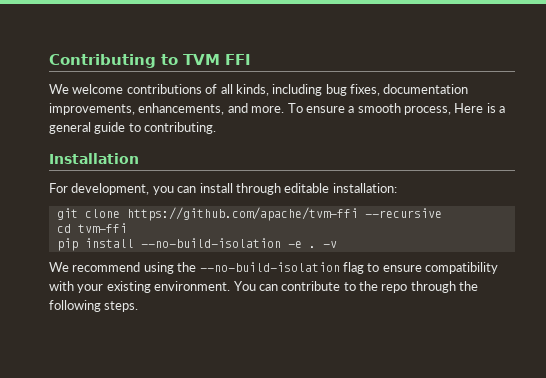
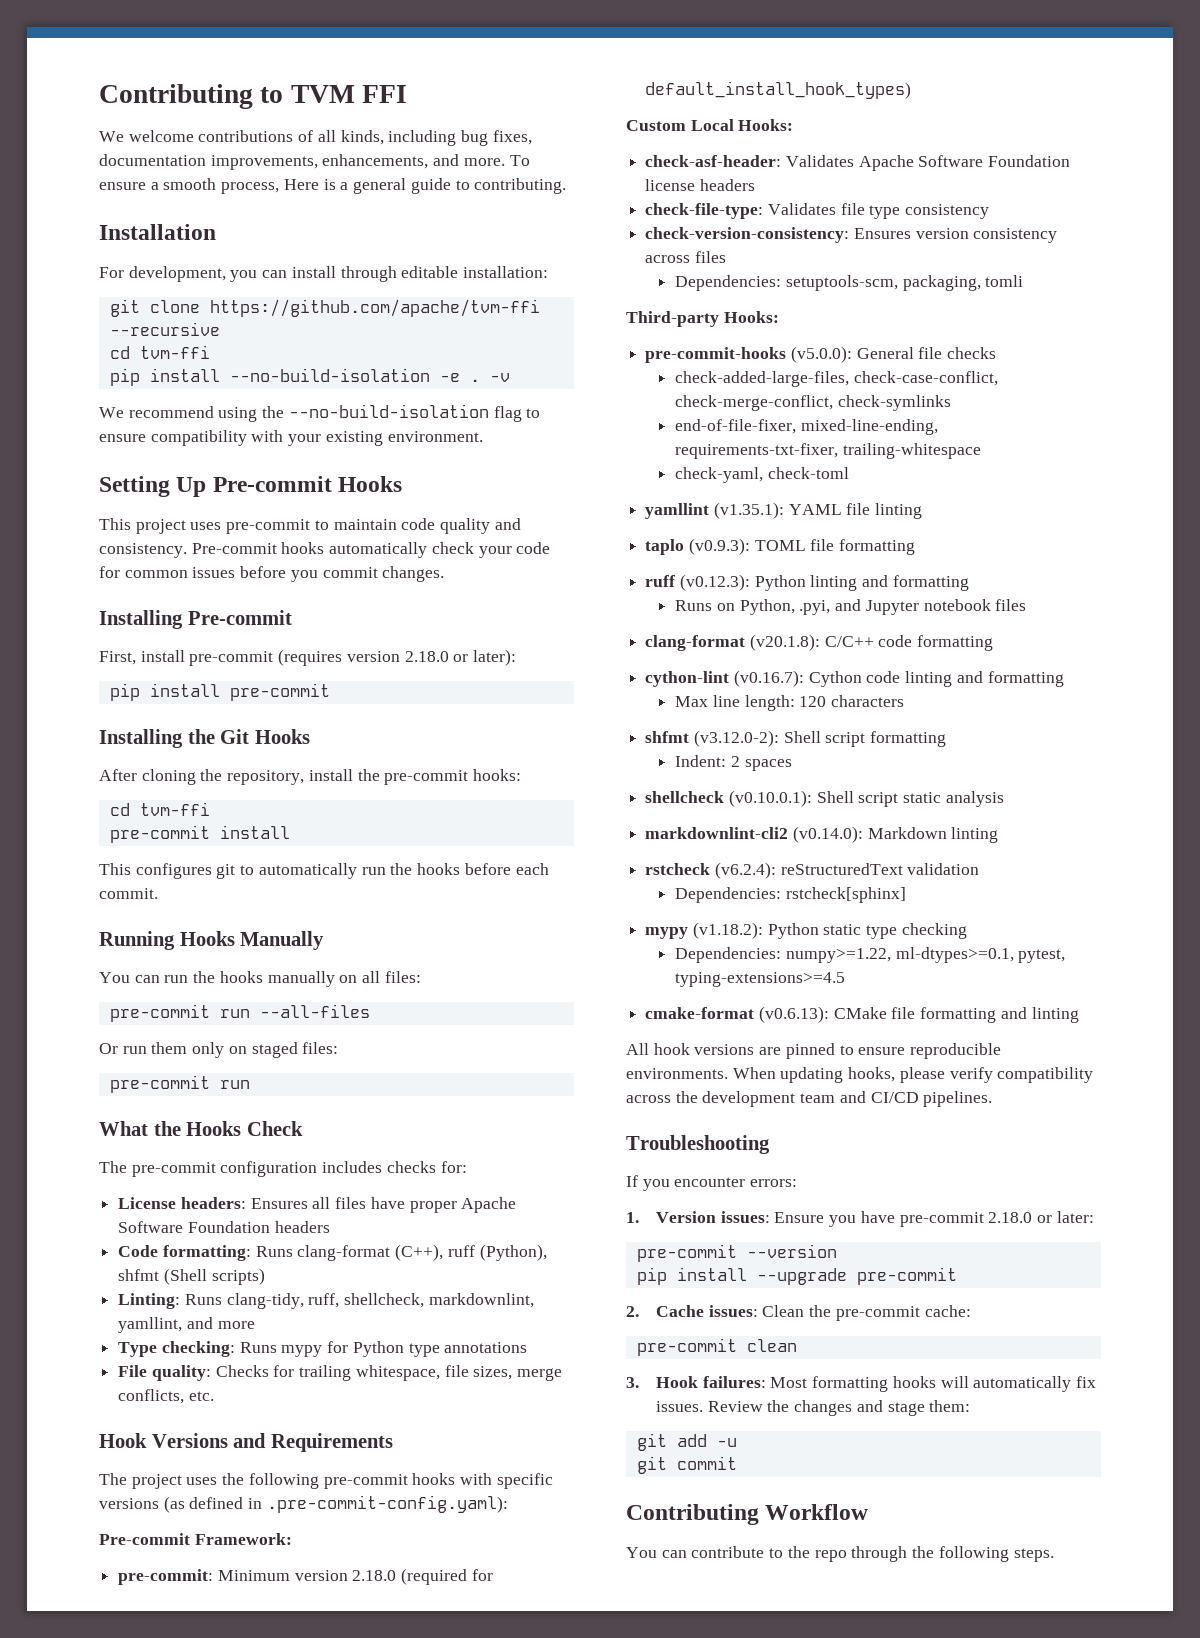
(231, 286) none -> [99,476,403,497] [99,518,521,534] [99,542,551,558] [99,566,445,582] [99,610,292,629] [99,649,517,666] [109,683,330,701] [99,729,310,748] [99,769,522,785] [109,802,210,816] [109,825,290,843] [99,863,549,879] [99,888,158,899] [99,931,325,950] [99,971,421,987] [109,1004,370,1022] [99,1042,339,1058] [109,1075,250,1093] [99,1121,303,1136] [99,1161,467,1177] [118,1197,517,1213] [118,1221,330,1233] [118,1244,547,1261] [118,1268,265,1285] [118,1293,534,1309] [118,1317,255,1333] [118,1341,528,1357] [118,1365,563,1381] [118,1389,214,1404] [99,1433,393,1452] [99,1473,553,1489] [99,1495,508,1513] [99,1533,292,1545] [118,1568,493,1585] [645,81,912,99] [626,119,794,131] [645,155,1071,171] [645,179,755,191] [645,203,990,219] [645,227,1058,243] [645,251,726,263] [675,275,1024,291] [626,311,779,327] [645,346,997,363] [675,371,998,387] [675,395,951,411] [675,419,938,435] [675,443,981,459] [675,467,849,483] [645,502,923,519] [645,538,916,555] [645,574,969,591] [675,599,1027,615] [645,634,994,651] [645,670,1064,687] [675,695,905,711] [645,730,947,747] [675,755,792,771] [645,790,1004,807] [645,826,999,843] [645,862,980,879] [675,887,906,903] [645,922,967,939] [675,947,1066,963] [675,972,846,987] [645,1006,1079,1023] [626,1043,1002,1059] [626,1067,1094,1083] [626,1091,993,1107] [626,1135,770,1154] [626,1175,798,1191] [626,1211,1094,1227] [636,1244,837,1262] [636,1267,957,1285] [626,1305,971,1321] [636,1338,797,1356] [626,1376,1097,1392] [655,1400,971,1416] [636,1433,737,1451] [636,1456,737,1474] [626,1504,869,1525] // Setting Up Pre-commit Hooks // This project uses pre-commit to maintain code quality and consistency. Pre-commit hooks automatically check your code for common issues before you commit changes. // Installing Pre-commit // First, install pre-commit (requires version 2.18.0 or later): // pip install pre-commit // Installing the Git Hooks // After cloning the repository, install the pre-commit hooks: // cd tvm-ffi // pre-commit install // This configures git to automatically run the hooks before each commit. // Running Hooks Manually // You can run the hooks manually on all files: // pre-commit run --all-files // Or run them only on staged files: // pre-commit run // What the Hooks Check // The pre-commit configuration includes checks for: // License headers: Ensures all files have proper Apache Software Foundation headers // Code formatting: Runs clang-format (C++), ruff (Python), shfmt (Shell scripts) // Linting: Runs clang-tidy, ruff, shellcheck, markdownlint, yamllint, and more // Type checking: Runs mypy for Python type annotations // File quality: Checks for trailing whitespace, file sizes, merge conflicts, etc. // Hook Versions and Requirements // The project uses the following pre-commit hooks with specific versions (as defined in .pre-commit-config.yaml): // Pre-commit Framework: // pre-commit: Minimum version 2.18.0 (required for default_install_hook_types) // Custom Local Hooks: // check-asf-header: Validates Apache Software Foundation license headers // check-file-type: Validates file type consistency // check-version-consistency: Ensures version consistency across files // Dependencies: setuptools-scm, packaging, tomli // Third-party Hooks: // pre-commit-hooks (v5.0.0): General file checks // check-added-large-files, check-case-conflict, check-merge-conflict, check-symlinks // end-of-file-fixer, mixed-line-ending, requirements-txt-fixer, trailing-whitespace // check-yaml, check-toml // yamllint (v1.35.1): YAML file linting // taplo (v0.9.3): TOML file formatting // ruff (v0.12.3): Python linting and formatting // Runs on Python, .pyi, and Jupyter notebook files // clang-format (v20.1.8): C/C++ code formatting // cython-lint (v0.16.7): Cython code linting and formatting // Max line length: 120 characters // shfmt (v3.12.0-2): Shell script formatting // Indent: 2 spaces // shellcheck (v0.10.0.1): Shell script static analysis // markdownlint-cli2 (v0.14.0): Markdown linting // rstcheck (v6.2.4): reStructuredText validation // Dependencies: rstcheck[sphinx] // mypy (v1.18.2): Python static type checking // Dependencies: numpy>=1.22, ml-dtypes>=0.1, pytest, typing-extensions>=4.5 // cmake-format (v0.6.13): CMake file formatting and linting // All hook versions are pinned to ensure reproducible environments. When updating hooks, please verify compatibility across the development team and CI/CD pipelines. // Troubleshooting // If you encounter errors: // 1. Version issues: Ensure you have pre-commit 2.18.0 or later: // pre-commit --version // pip install --upgrade pre-commit // 2. Cache issues: Clean the pre-commit cache: // pre-commit clean // 3. Hook failures: Most formatting hooks will automatically fix issues. Review the changes and stage them: // git add -u // git commit // Contributing Workflow //

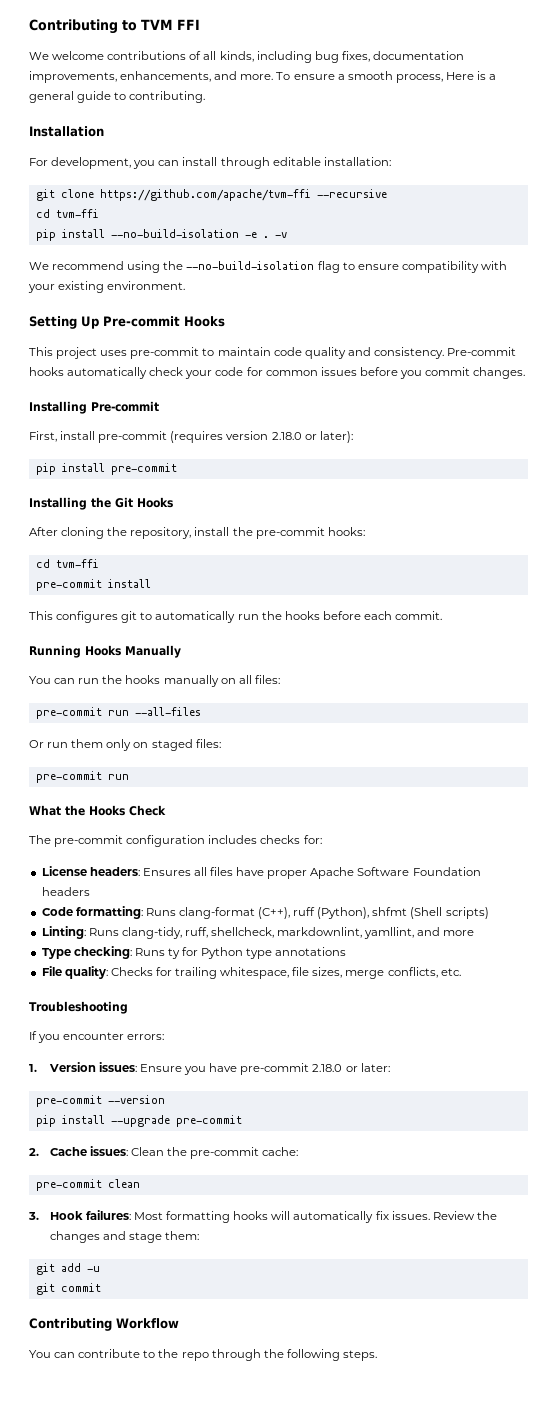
[281,1345,323,1357] mypy -> [167,948,180,959] ty
[99,1433,393,1452] [99,1473,553,1489] [99,1495,508,1513] [99,1533,292,1545] [118,1568,493,1585] [645,81,912,99] [626,119,794,131] [645,155,1071,171] [645,179,755,191] [645,203,990,219] [645,227,1058,243] [645,251,726,263] [675,275,1024,291] [626,311,779,327] [645,346,997,363] [675,371,998,387] [675,395,951,411] [675,419,938,435] [675,443,981,459] [675,467,849,483] [645,502,923,519] [645,538,916,555] [645,574,969,591] [675,599,1027,615] [645,634,994,651] [645,670,1064,687] [675,695,905,711] [645,730,947,747] [675,755,792,771] [645,790,1004,807] [645,826,999,843] [645,862,980,879] [675,887,906,903] [645,922,967,939] [675,947,1066,963] [675,972,846,987] [645,1006,1079,1023] [626,1043,1002,1059] [626,1067,1094,1083] [626,1091,993,1107] // Hook Versions and Requirements // The project uses the following pre-commit hooks with specific versions (as defined in .pre-commit-config.yaml): // Pre-commit Framework: // pre-commit: Minimum version 2.18.0 (required for default_install_hook_types) // Custom Local Hooks: // check-asf-header: Validates Apache Software Foundation license headers // check-file-type: Validates file type consistency // check-version-consistency: Ensures version consistency across files // Dependencies: setuptools-scm, packaging, tomli // Third-party Hooks: // pre-commit-hooks (v5.0.0): General file checks // check-added-large-files, check-case-conflict, check-merge-conflict, check-symlinks // end-of-file-fixer, mixed-line-ending, requirements-txt-fixer, trailing-whitespace // check-yaml, check-toml // yamllint (v1.35.1): YAML file linting // taplo (v0.9.3): TOML file formatting // ruff (v0.12.3): Python linting and formatting // Runs on Python, .pyi, and Jupyter notebook files // clang-format (v20.1.8): C/C++ code formatting // cython-lint (v0.16.7): Cython code linting and formatting // Max line length: 120 characters // shfmt (v3.12.0-2): Shell script formatting // Indent: 2 spaces // shellcheck (v0.10.0.1): Shell script static analysis // markdownlint-cli2 (v0.14.0): Markdown linting // rstcheck (v6.2.4): reStructuredText validation // Dependencies: rstcheck[sphinx] // mypy (v1.18.2): Python static type checking // Dependencies: numpy>=1.22, ml-dtypes>=0.1, pytest, typing-extensions>=4.5 // cmake-format (v0.6.13): CMake file formatting and linting // All hook versions are pinned to ensure reproducible environments. When updating hooks, please verify compatibility across the development team and CI/CD pipelines. -> (461, 972) none

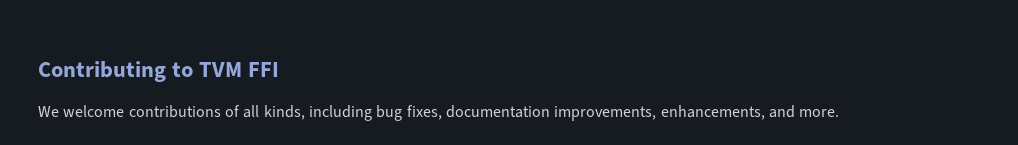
[276,71,497,83] [29,91,206,103] [29,126,104,137] [29,157,391,169] [35,189,387,201] [35,209,99,218] [35,229,287,241] [29,261,507,273] [28,281,186,293] [29,316,225,329] [29,347,517,359] [29,367,526,379] [29,401,159,414] [29,431,353,443] [35,463,177,475] [29,497,173,510] [29,527,365,539] [35,559,99,568] [35,579,151,591] [29,611,443,623] [29,645,181,658] [29,675,280,687] [35,707,201,719] [29,739,221,751] [35,771,129,783] [29,805,166,816] [29,835,322,847] [41,866,481,879] [41,887,90,896] [41,906,489,919] [41,926,475,939] [41,946,347,959] [41,966,461,979] [29,1001,128,1014] [29,1031,165,1043] [29,1062,390,1075] [35,1095,165,1107] [35,1115,242,1127] [29,1146,299,1159] [35,1179,140,1191] [28,1210,497,1223] [49,1231,200,1243] [35,1263,100,1275] [35,1283,101,1295] [29,1318,179,1331] [29,1349,377,1361] To ensure a smooth process, Here is a general guide to contributing. // Installation // For development, you can install through editable installation: // git clone https://github.com/apache/tvm-ffi --recursive // cd tvm-ffi // pip install --no-build-isolation -e . -v // We recommend using the --no-build-isolation flag to ensure compatibility with your existing environment. // Setting Up Pre-commit Hooks // This project uses pre-commit to maintain code quality and consistency. Pre-commit hooks automatically check your code for common issues before you commit changes. // Installing Pre-commit // First, install pre-commit (requires version 2.18.0 or later): // pip install pre-commit // Installing the Git Hooks // After cloning the repository, install the pre-commit hooks: // cd tvm-ffi // pre-commit install // This configures git to automatically run the hooks before each commit. // Running Hooks Manually // You can run the hooks manually on all files: // pre-commit run --all-files // Or run them only on staged files: // pre-commit run // What the Hooks Check // The pre-commit configuration includes checks for: // License headers: Ensures all files have proper Apache Software Foundation headers // Code formatting: Runs clang-format (C++), ruff (Python), shfmt (Shell scripts) // Linting: Runs clang-tidy, ruff, shellcheck, markdownlint, yamllint, and more // Type checking: Runs ty for Python type annotations // File quality: Checks for trailing whitespace, file sizes, merge conflicts, etc. // Troubleshooting // If you encounter errors: // 1. Version issues: Ensure you have pre-commit 2.18.0 or later: // pre-commit --version // pip install --upgrade pre-commit // 2. Cache issues: Clean the pre-commit cache: // pre-commit clean // 3. Hook failures: Most formatting hooks will automatically fix issues. Review the changes and stage them: // git add -u // git commit // Contributing Workflow // You can contribute to the repo through the following steps. -> (840, 113) none

